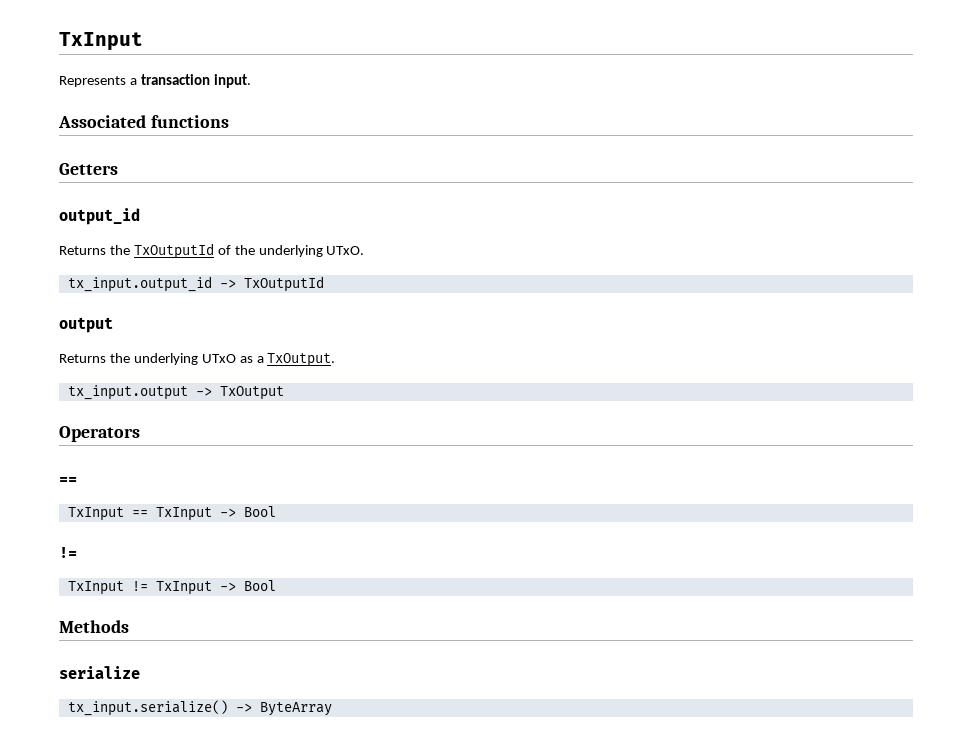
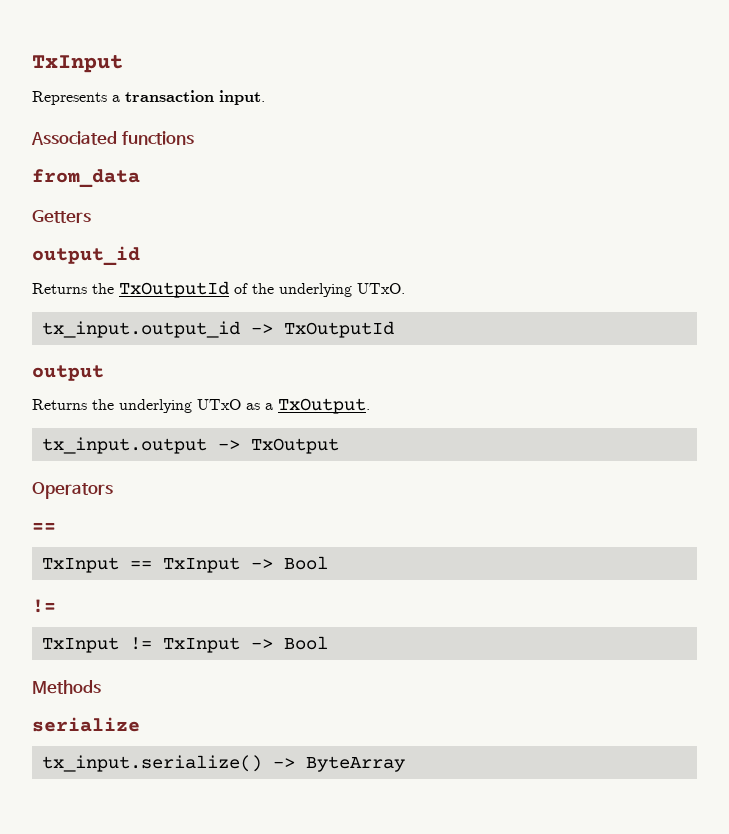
(229, 121) none -> [32,169,140,188] // from_data

